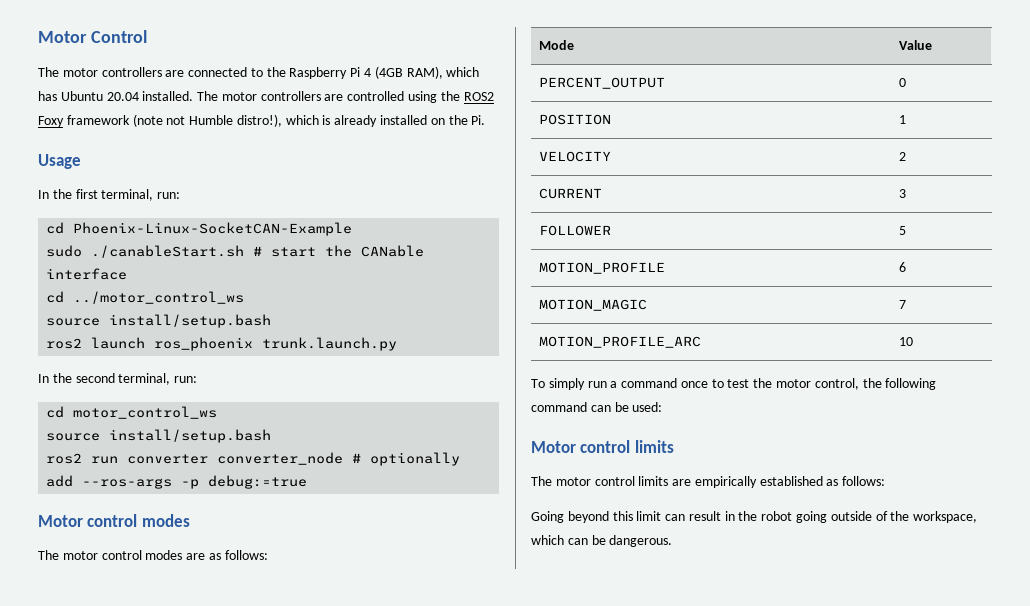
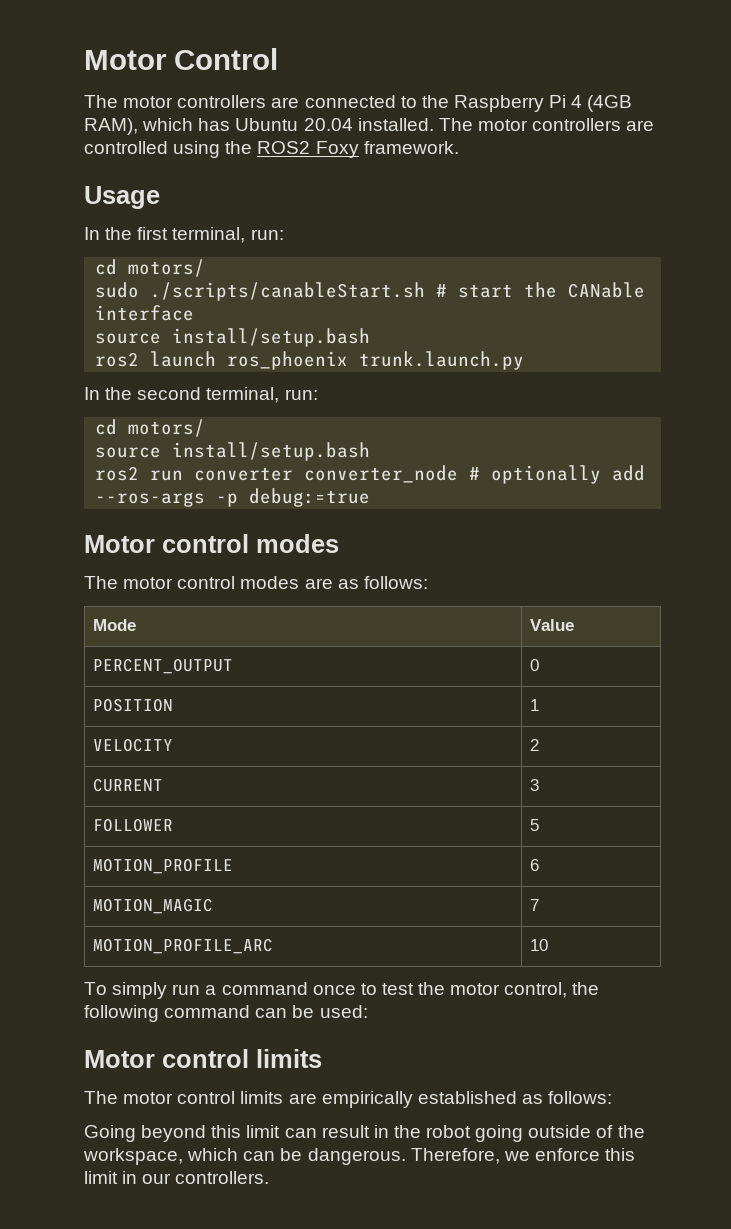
[66,114,486,127] framework (note not Humble distro!), which is already installed on the Pi. -> [363,141,459,154] framework.
[73,222,353,236] Phoenix-Linux-SocketCAN-Example -> [128,259,206,277] motors/
[91,245,245,258] ./canableStart.sh -> [150,282,426,301] ./scripts/canableStart.sh
[46,291,245,304] // cd ../motor_control_ws -> (195, 313) none
[73,406,218,419] motor_control_ws -> [128,419,206,437] motors/
(673, 541) none -> [410,1148,636,1164] [84,1171,270,1184] Therefore, we enforce this limit in our controllers.

